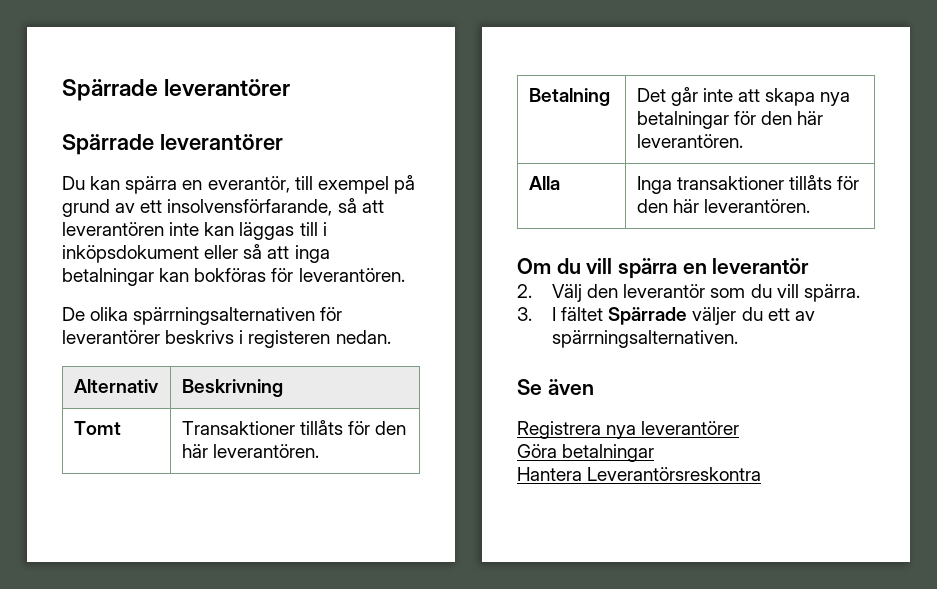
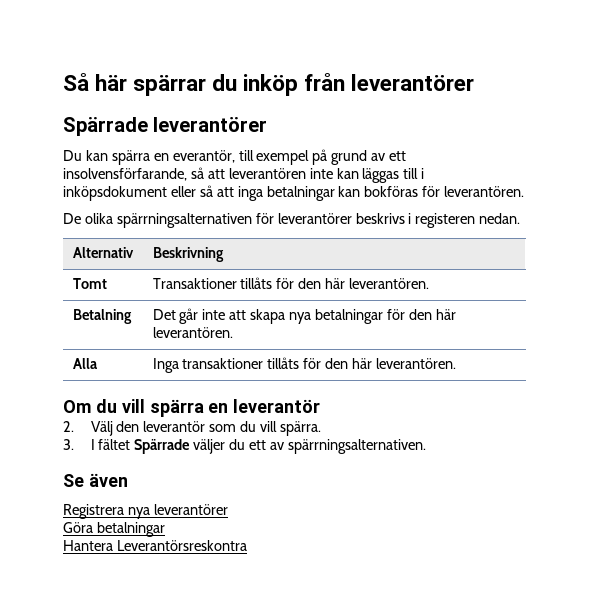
[62,79,158,101] Spärrade -> [63,73,346,96] Så här spärrar du inköp från

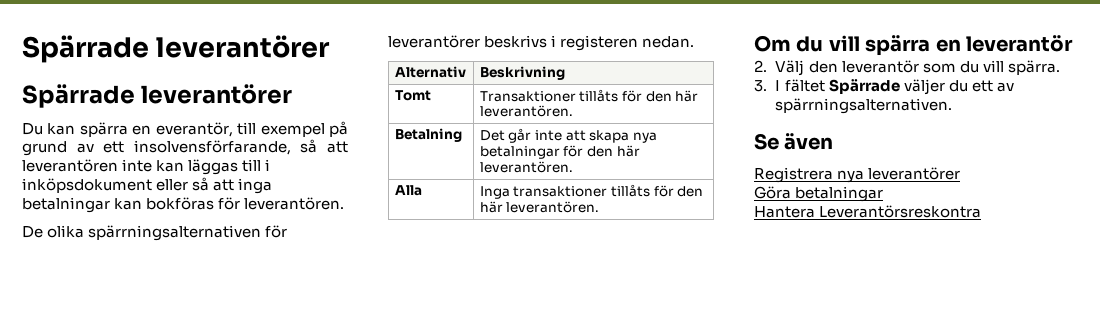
[63,73,346,96] Så här spärrar du inköp från -> [22,35,149,63] Spärrade

